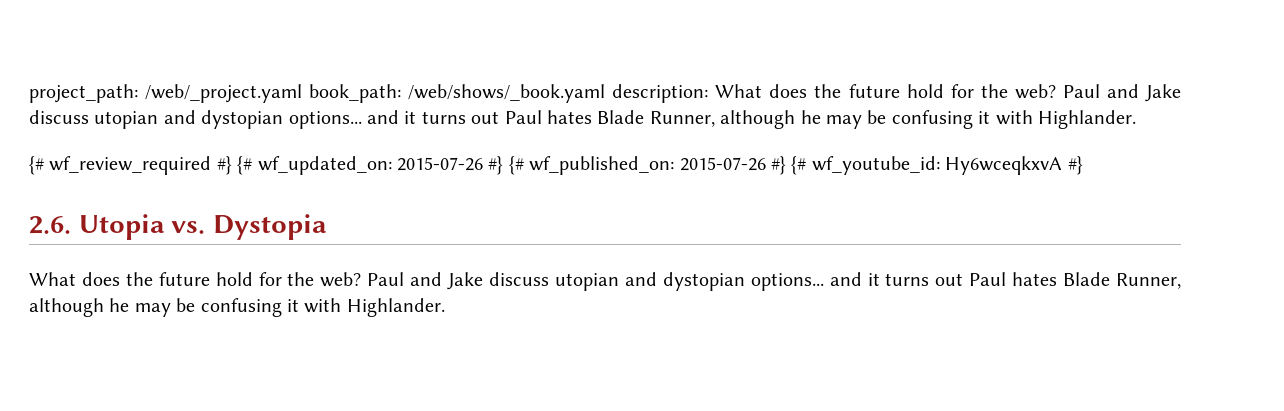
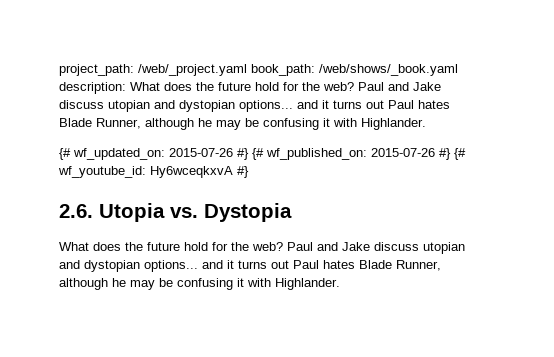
[49,156,253,175] wf_review_required #} {# -> (71, 154) none

